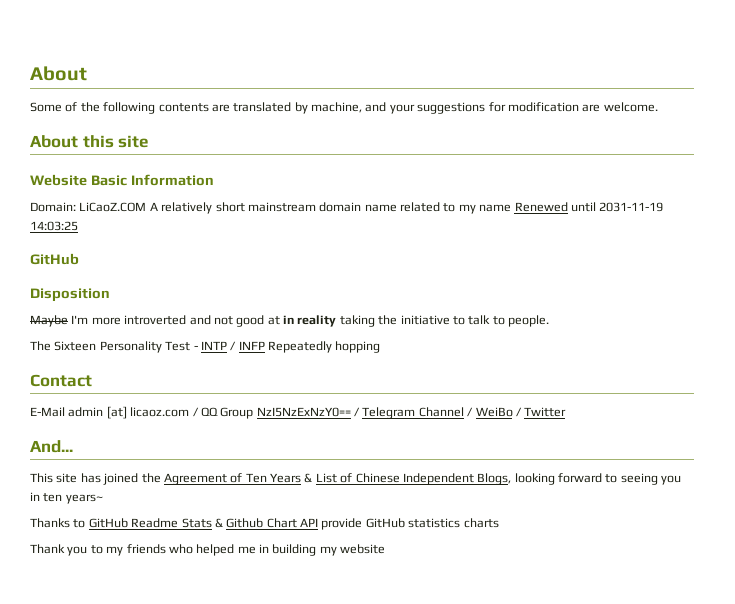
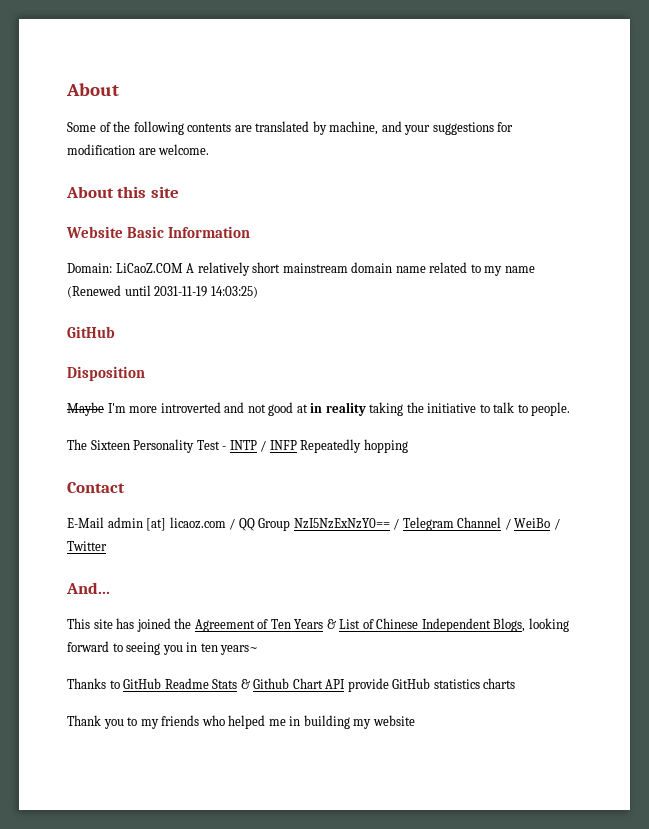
[514,202,568,212] Renewed -> [67,285,121,298] (Renewed
[30,221,78,231] 14:03:25 -> [210,286,258,298] 14:03:25)

